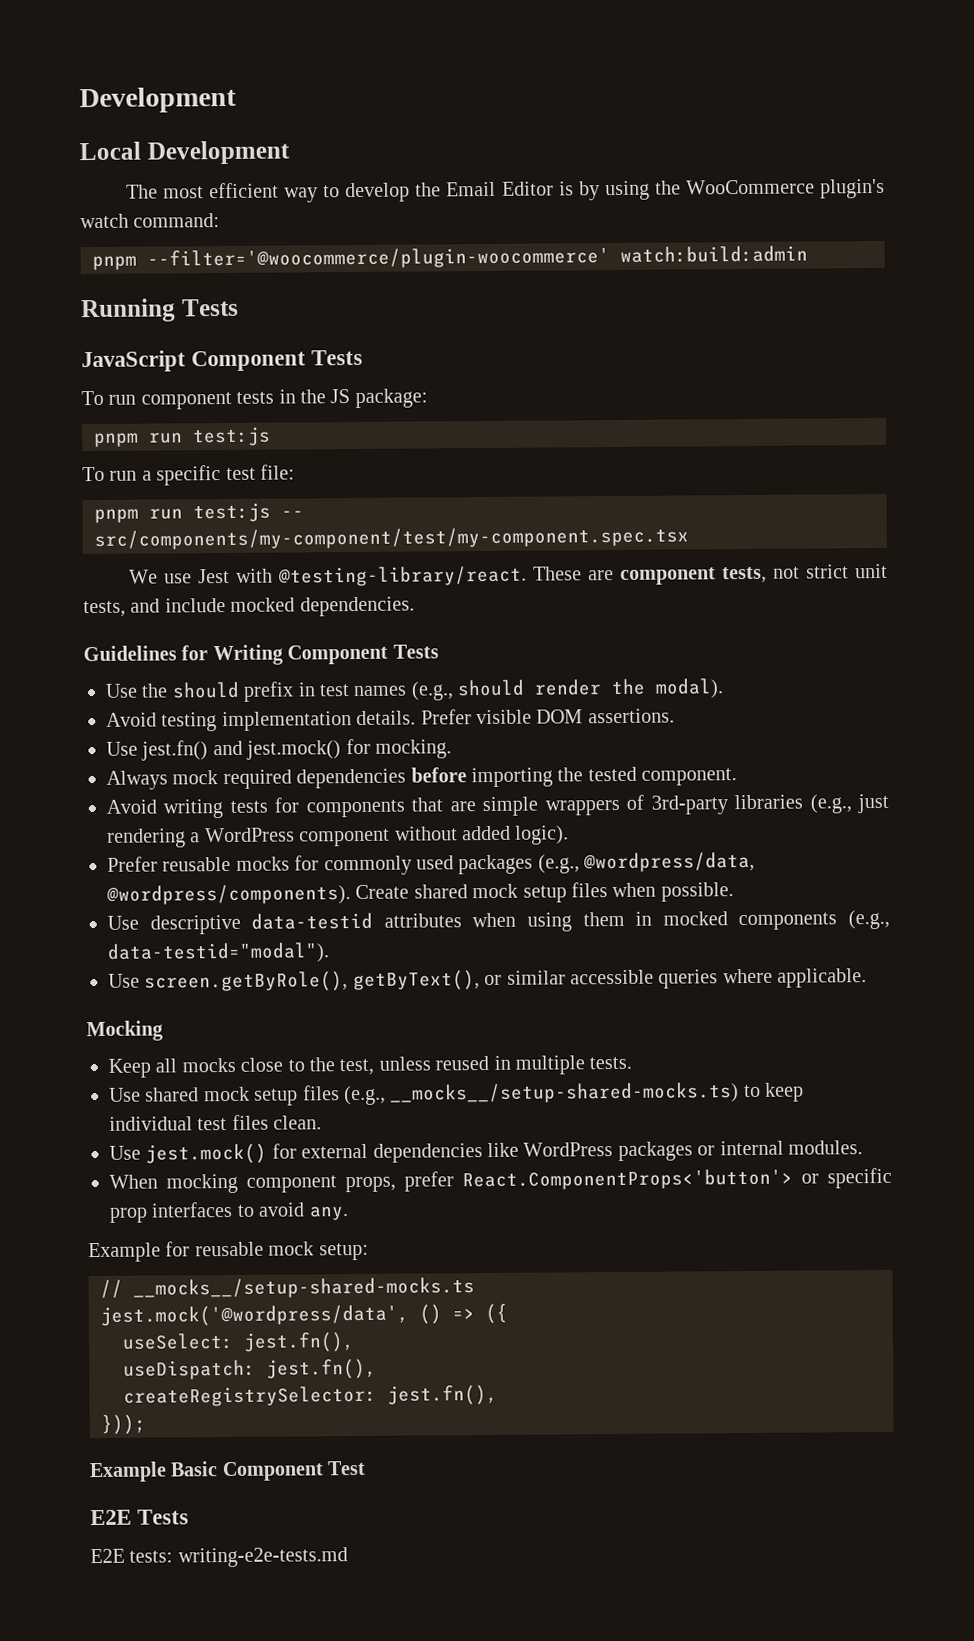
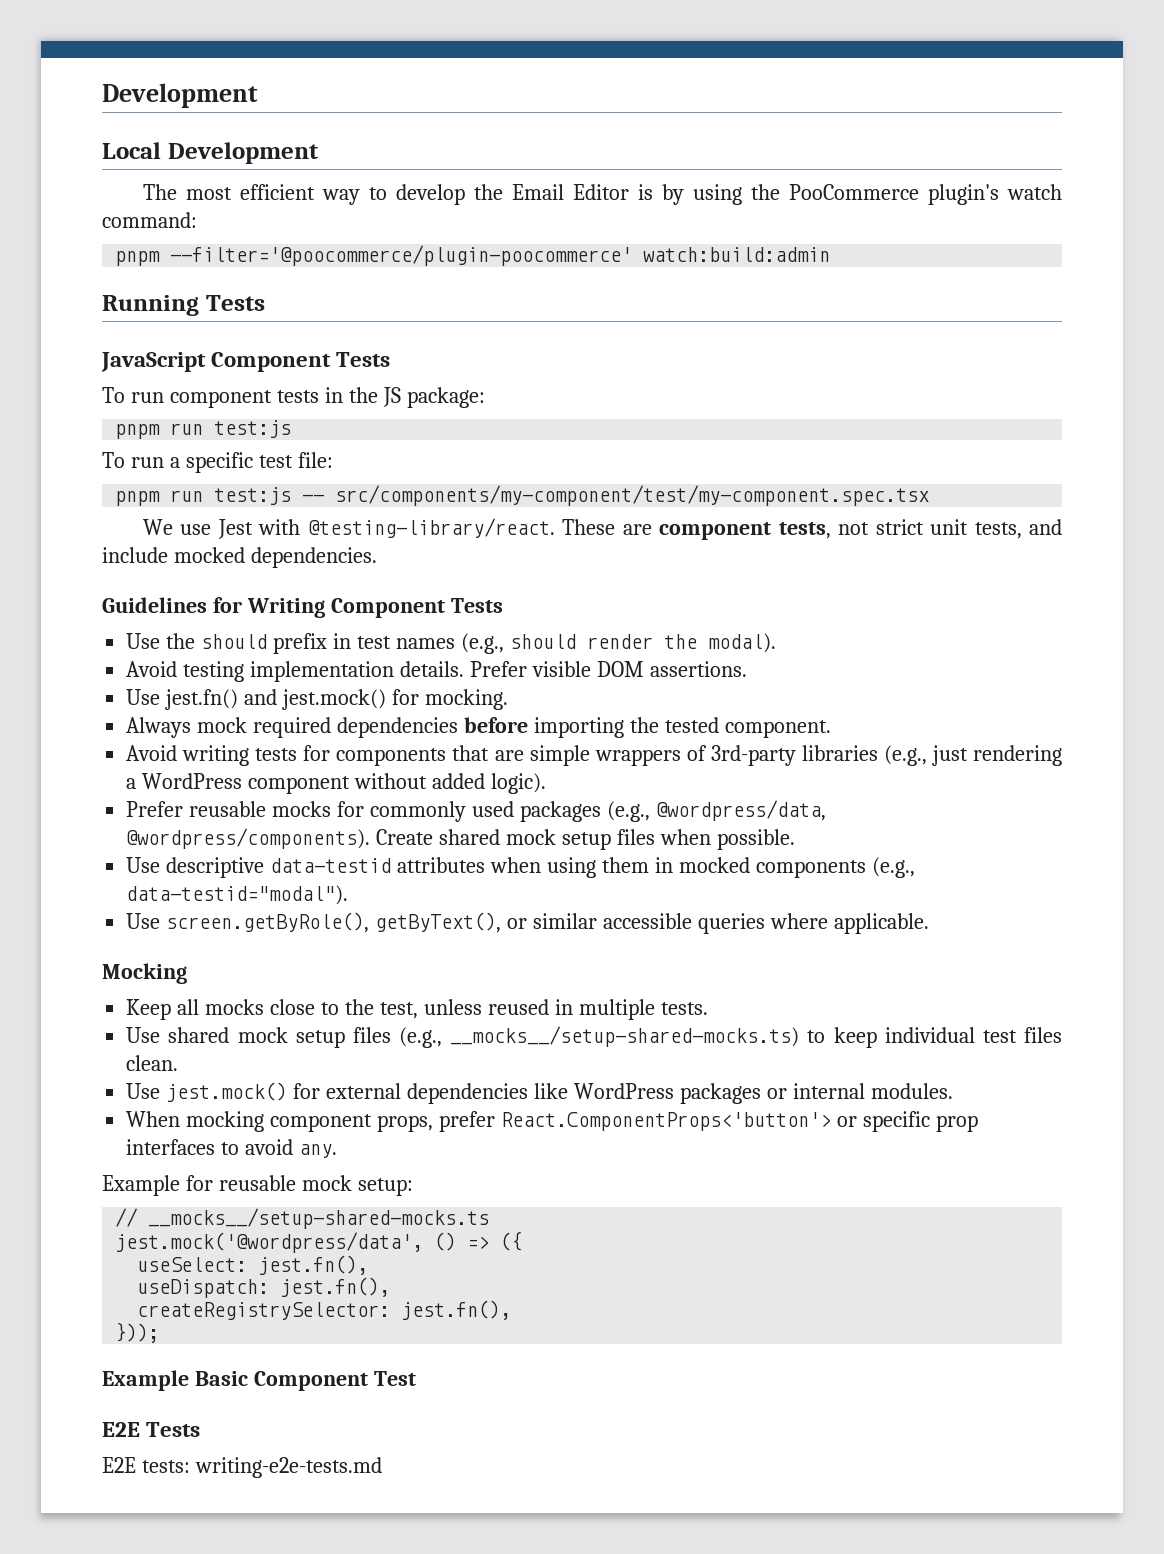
[685,179,815,195] WooCommerce -> [788,184,919,200] PooCommerce
[147,247,610,270] --filter='@woocommerce/plugin-woocommerce' -> [170,245,633,266] --filter='@poocommerce/plugin-poocommerce'

